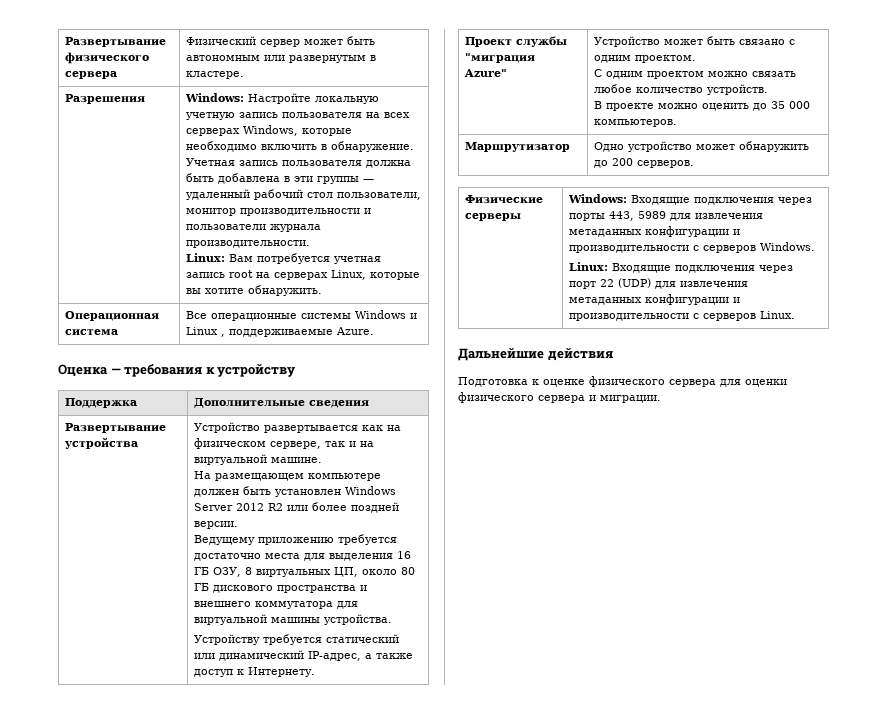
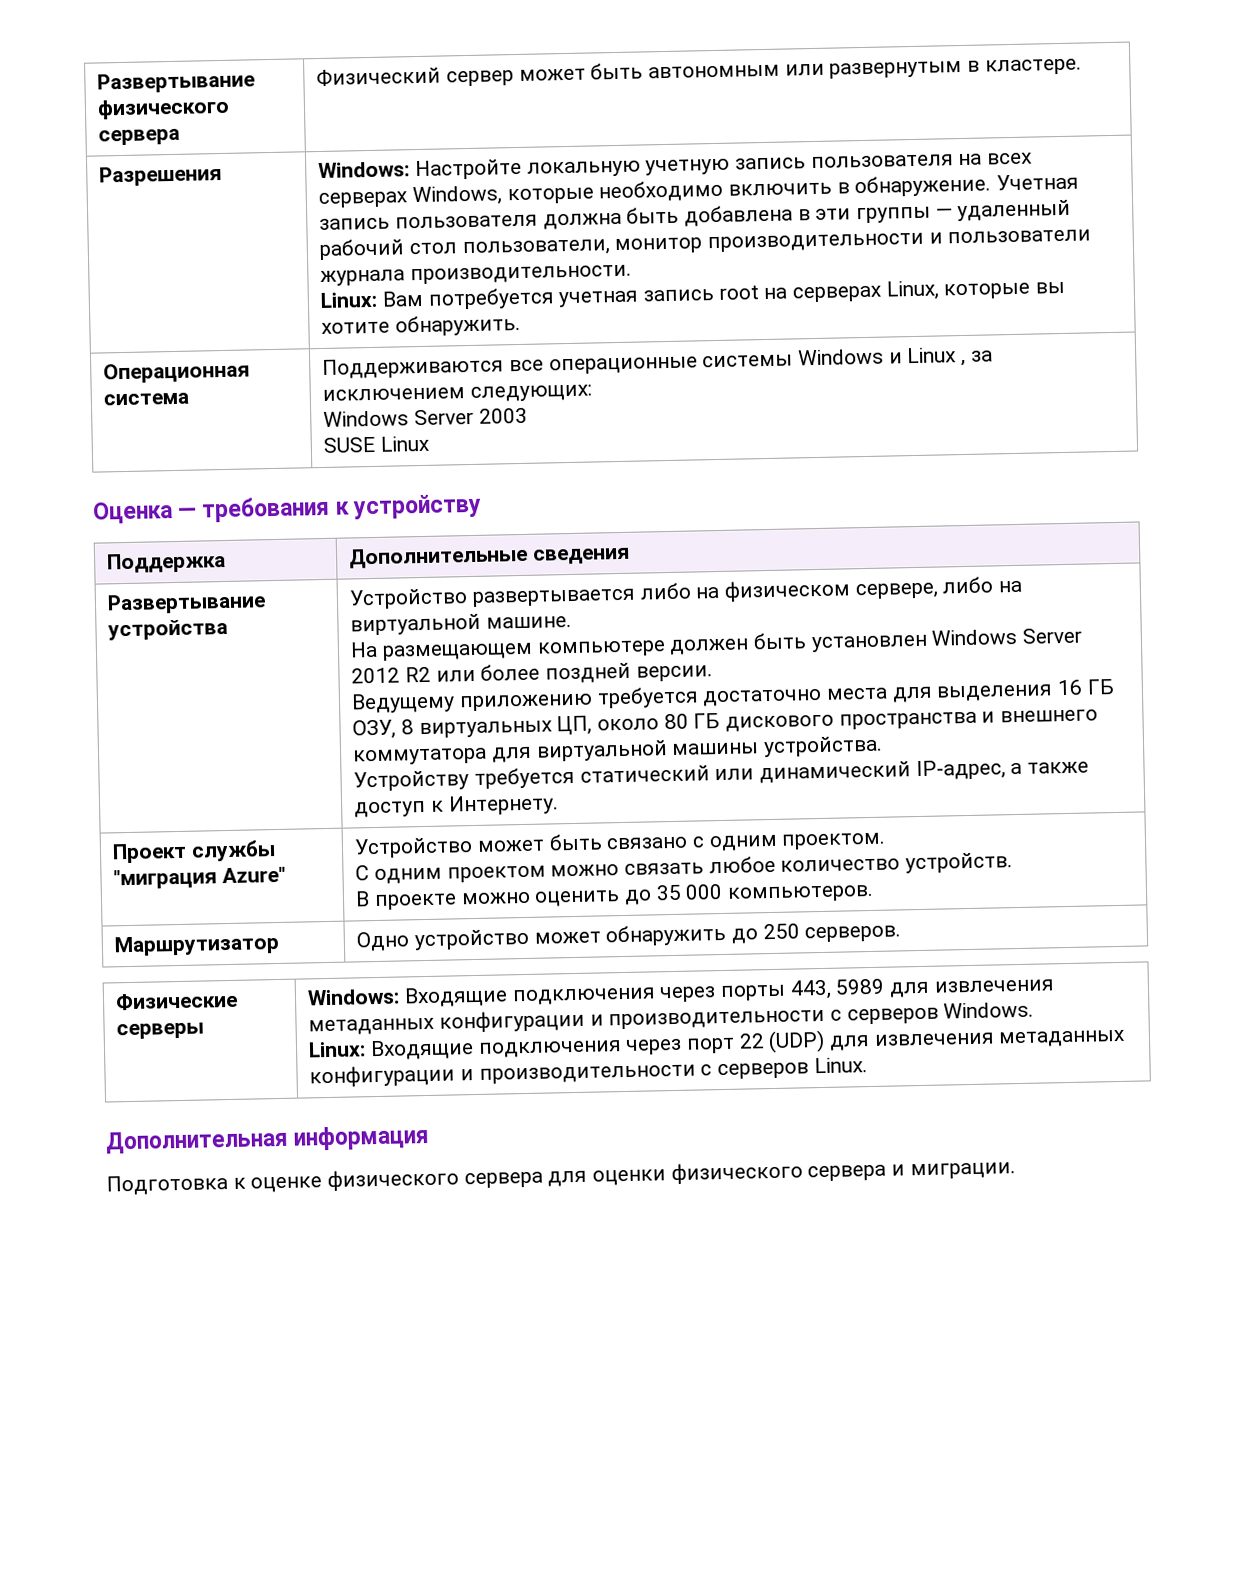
[186,311,208,319] Все -> [322,356,544,379] Поддерживаются все
[229,327,375,337] поддерживаемые Azure. -> [970,350,993,362] [322,384,592,402] [323,407,528,427] [323,435,429,453] за исключением следующих: // Windows Server 2003 // SUSE Linux
[362,425,384,431] как -> [639,582,691,600] либо
[325,441,357,447] так и -> [942,576,994,594] либо
[612,158,634,166] 200 -> [762,923,800,940] 250
[458,348,613,361] Дальнейшие действия -> [105,1124,431,1155] Дополнительная информация

